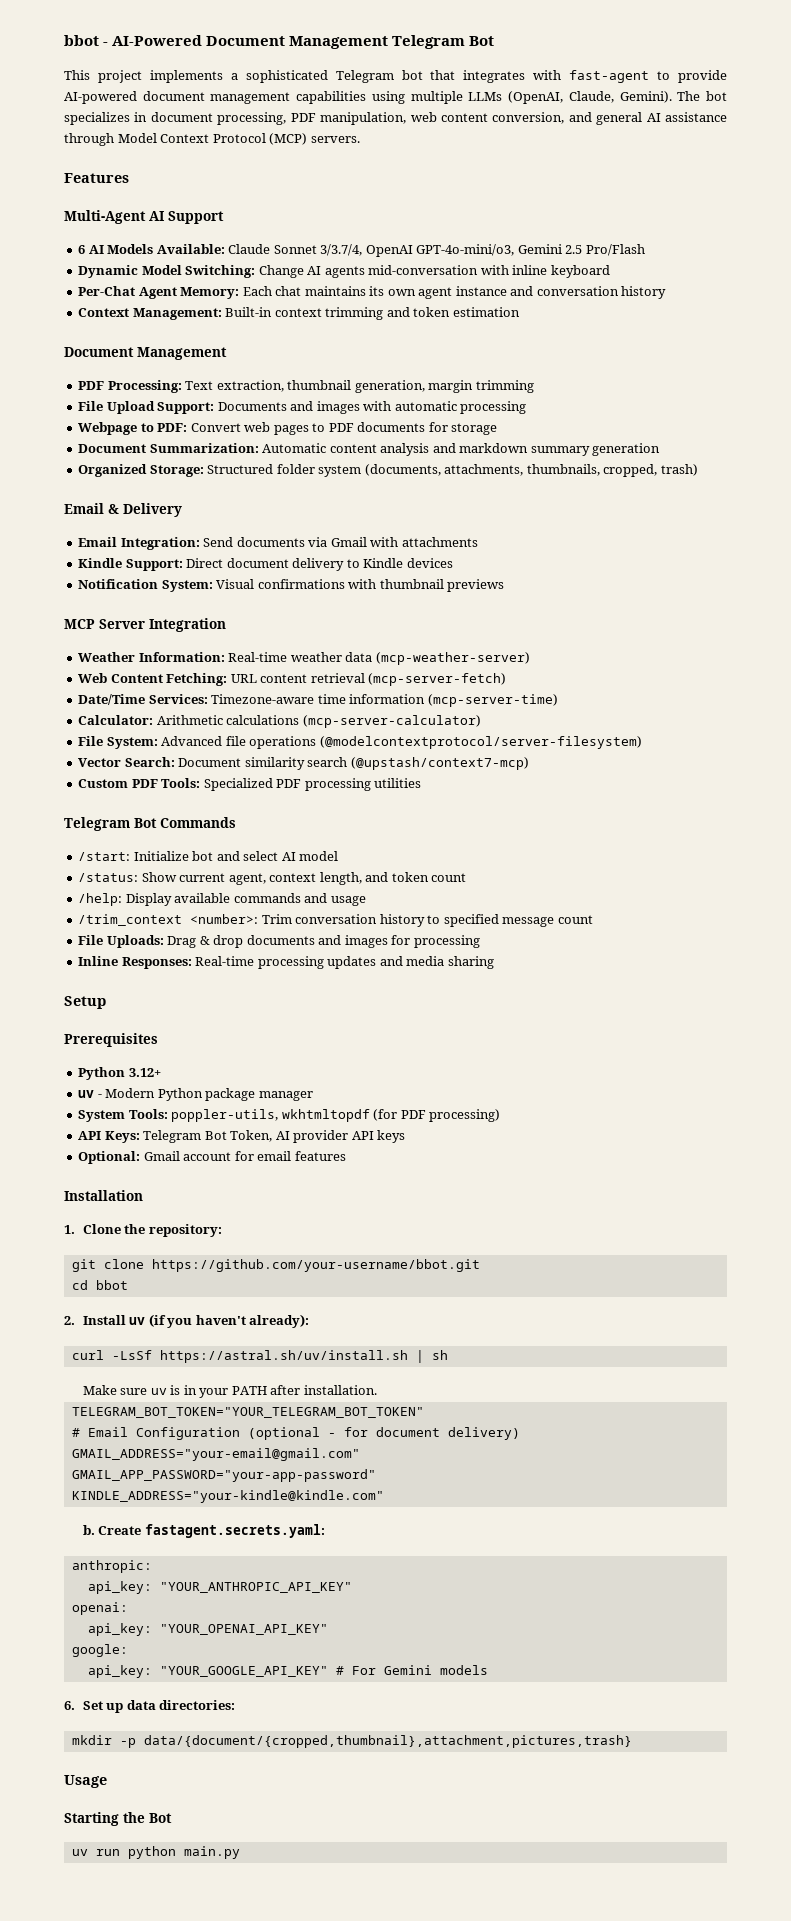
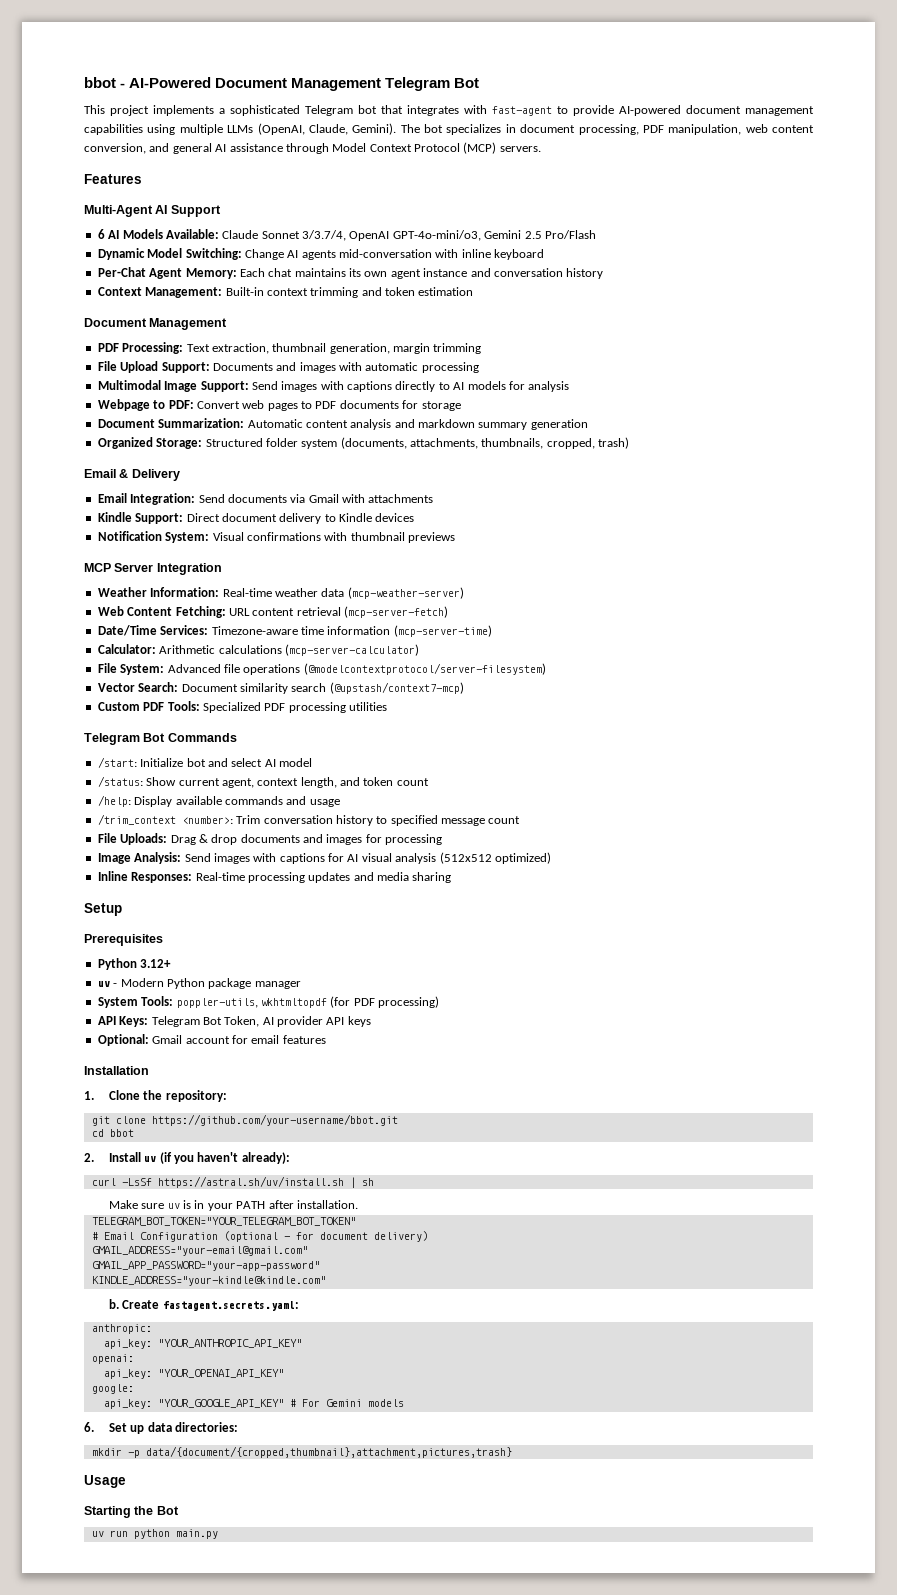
(527, 407) none -> [97,380,570,392] // Multimodal Image Support: Send images with captions directly to AI models for analysis
(480, 941) none -> [97,852,551,864] // Image Analysis: Send images with captions for AI visual analysis (512x512 optimized)

